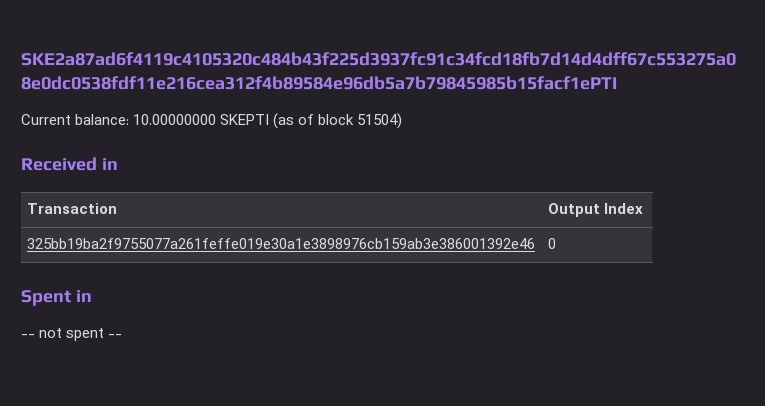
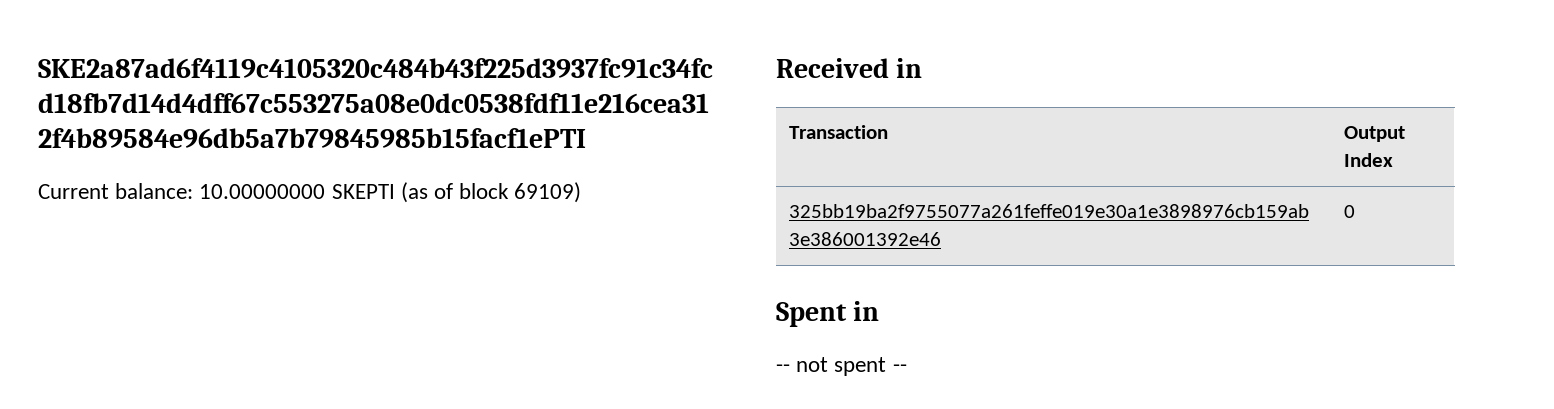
[357,113,403,129] 51504) -> [514,182,582,203] 69109)

